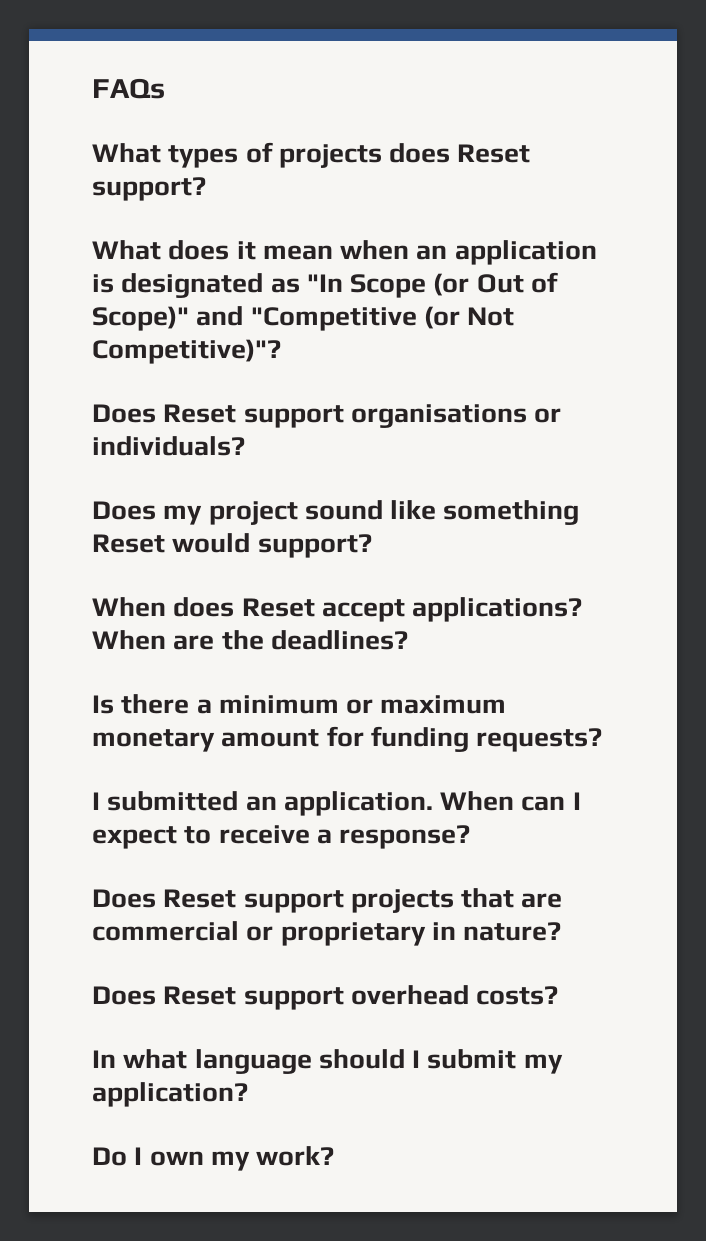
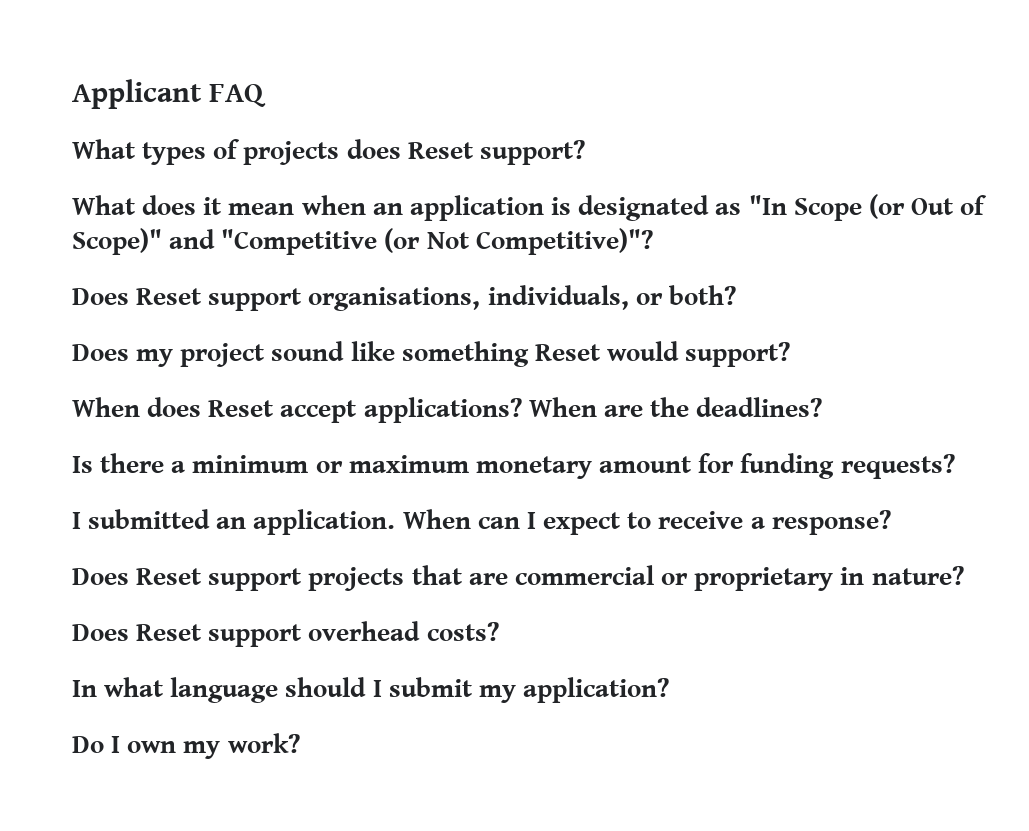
[92,78,165,99] FAQs -> [72,79,266,109] Applicant FAQ
[350,404,562,428] [92,436,245,456] organisations or individuals? -> [308,285,736,311] organisations, individuals, or both?

